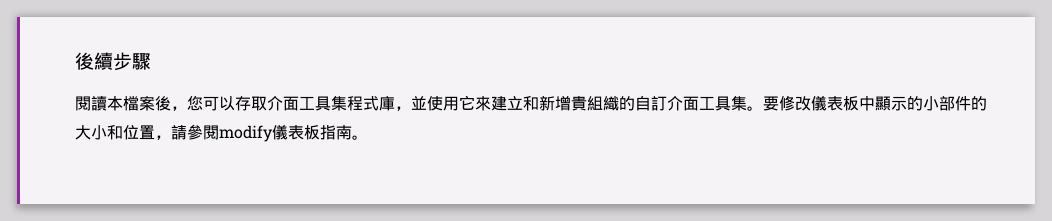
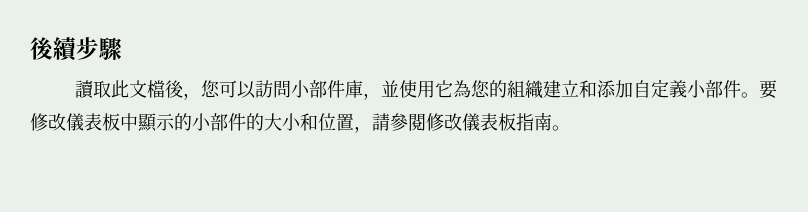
[75,95,747,111] 閱讀本檔案後，您可以存取介面工具集程式庫，並使用它來建立和新增貴組織的自訂介面工具集 -> [75,79,742,100] 讀取此文檔後，您可以訪問小部件庫，並使用它為您的組織建立和添加自定義小部件
[219,125,273,142] modify -> [426,113,462,131] 修改

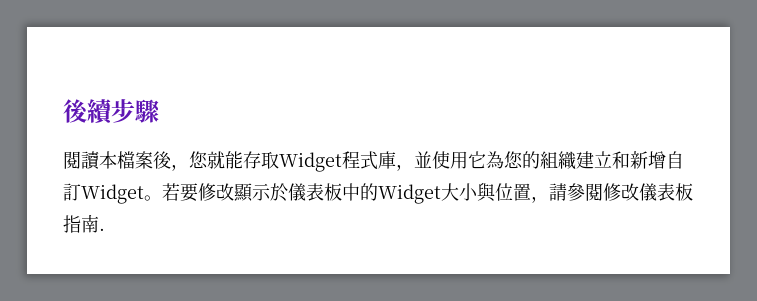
[75,80,346,100] 讀取此文檔後，您可以訪問小部件 -> [63,151,378,172] 閱讀本檔案後，您就能存取Widget程式
[597,79,778,99] [30,113,318,132] 添加自定義小部件。要修改儀表板中顯示的小部件的大小和 -> [630,151,684,169] [63,182,496,204] 新增自訂Widget。若要修改顯示於儀表板中的Widget大小與
[552,125,570,131] 。 -> [99,228,105,231] .

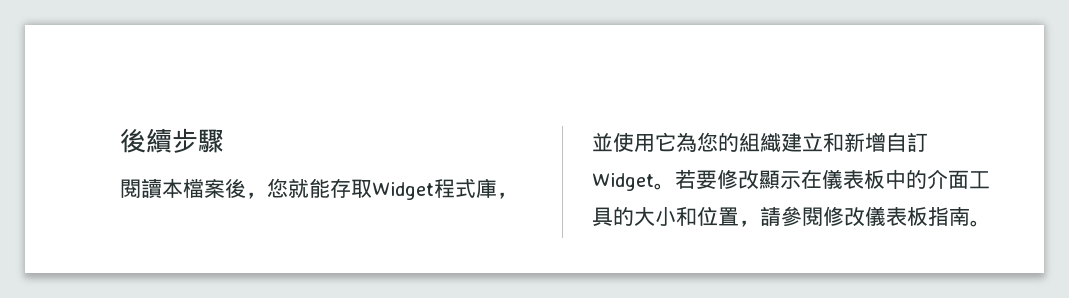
[270,183,288,202] 於 -> [801,169,822,189] 在
[378,182,496,204] Widget大小與 -> [927,170,990,189] [592,206,697,227] 介面工具的大小和
[99,228,105,231] . -> [970,220,991,227] 。

